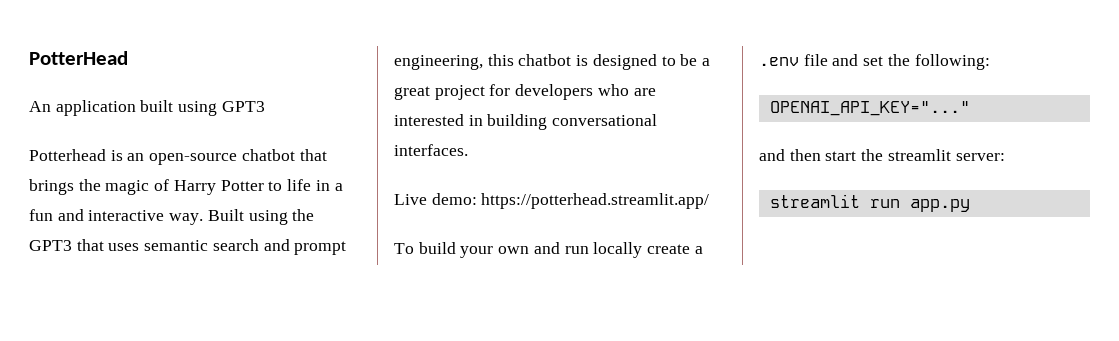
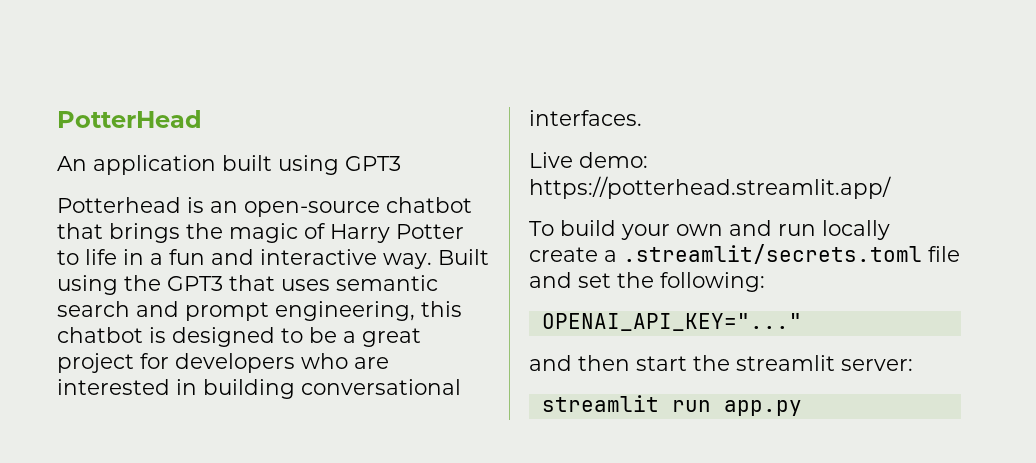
[759,57,799,66] .env -> [623,244,922,264] .streamlit/secrets.toml

